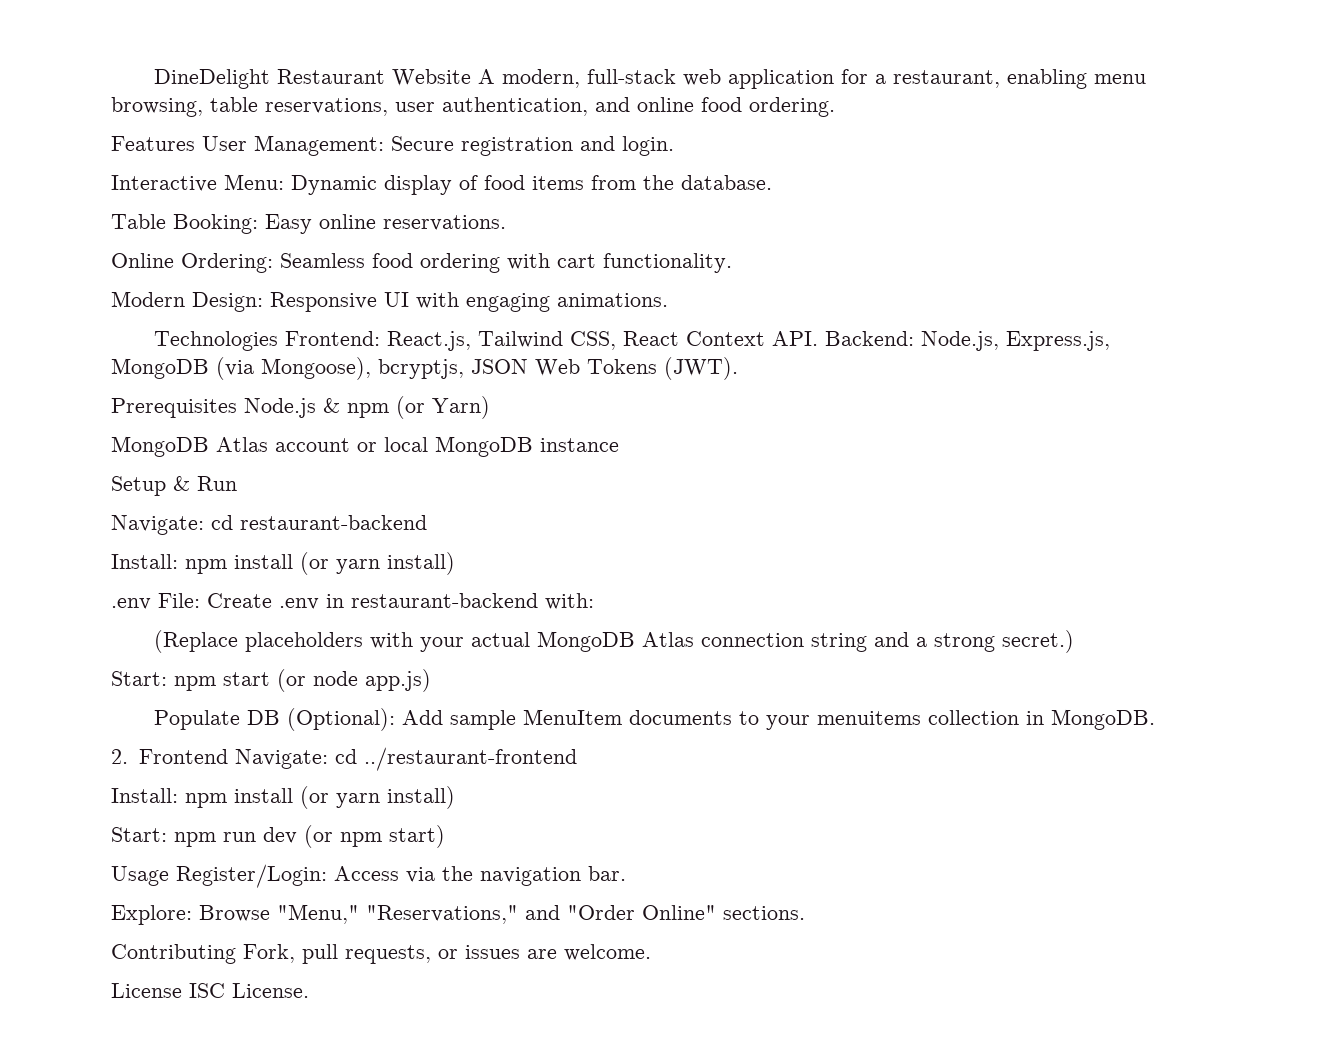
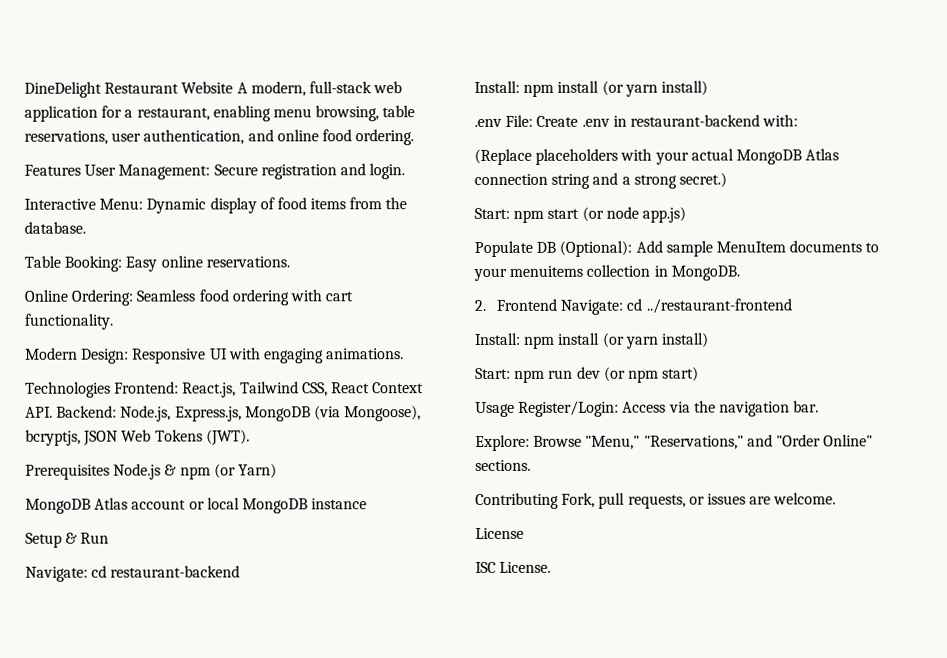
(182, 990) none -> (524, 533) //

